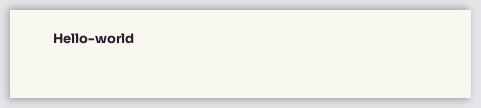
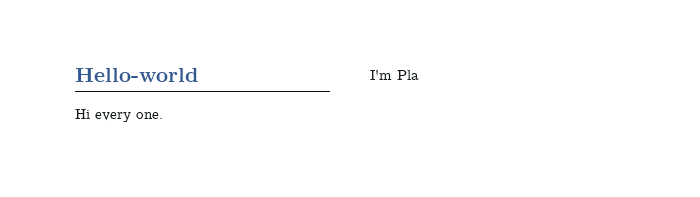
(134, 38) none -> [75,109,163,122] [370,70,419,80] // Hi every one. // I'm Pla

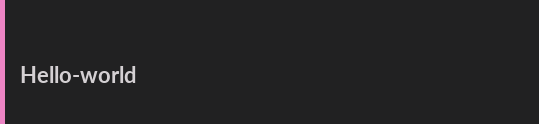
[75,109,163,122] [370,70,419,80] // Hi every one. // I'm Pla -> (136, 74) none

